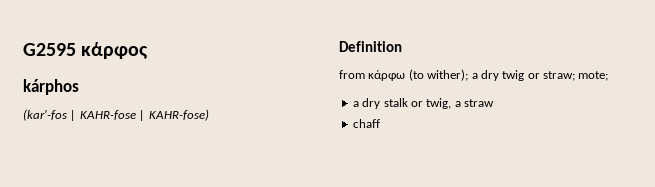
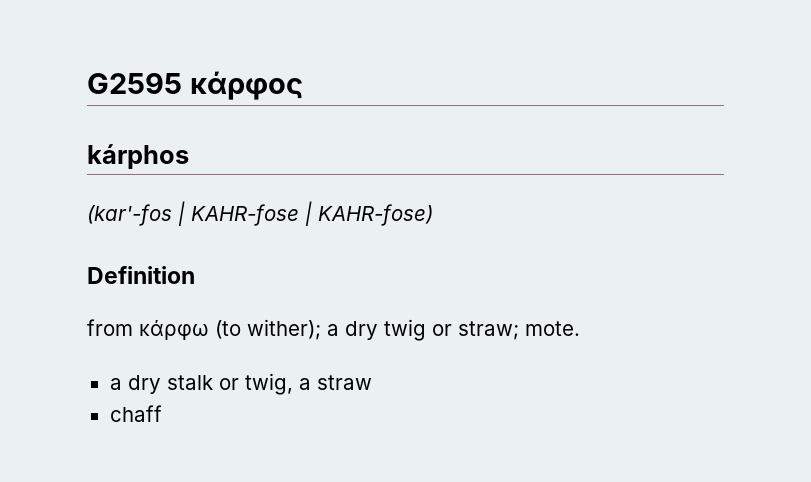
[578,71,609,81] mote; -> [525,321,580,336] mote.

